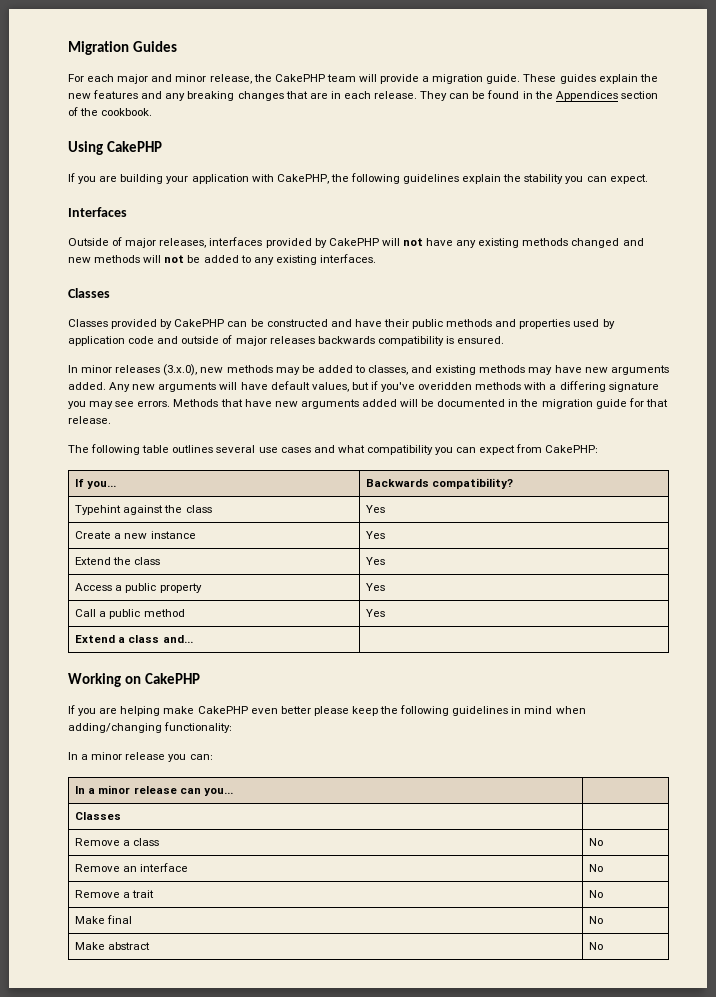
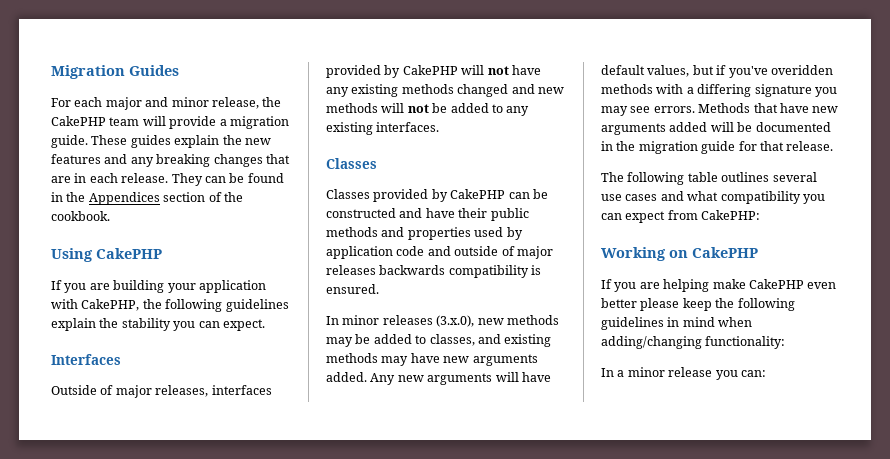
[75,479,117,489] [366,478,514,489] [75,505,212,515] [366,505,386,513] [75,531,196,539] [366,531,386,539] [75,557,161,565] [366,557,386,565] [75,583,202,593] [366,583,386,591] [75,609,185,619] [366,609,386,617] [75,635,193,643] // If you... | Backwards compatibility? // Typehint against the class | Yes // Create a new instance | Yes // Extend the class | Yes // Access a public property | Yes // Call a public method | Yes // Extend a class and... | -> (761, 215) none
[75,785,233,796] [75,812,122,820] [75,838,160,846] [589,838,604,846] [75,863,189,872] [589,864,604,872] [75,890,155,898] [589,890,604,898] [75,915,133,924] [589,916,604,924] [75,942,151,950] [589,942,604,950] // In a minor release can you... | // Classes | // Remove a class | No // Remove an interface | No // Remove a trait | No // Make final | No // Make abstract | No -> (766, 373) none

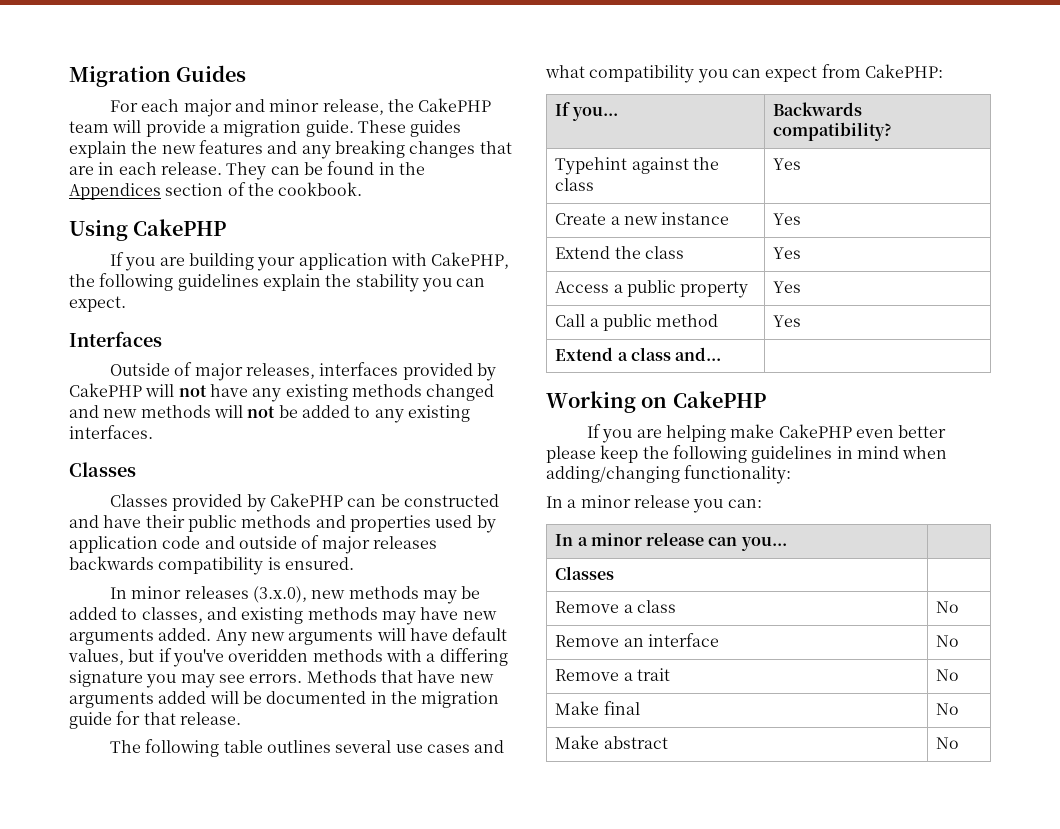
(761, 215) none -> [555,102,618,121] [773,102,863,116] [773,122,893,141] [555,157,719,175] [555,178,595,191] [773,158,802,170] [555,212,730,225] [773,213,802,225] [555,246,684,259] [773,247,802,259] [555,280,749,298] [773,281,802,293] [555,314,719,331] [773,315,802,327] [555,347,722,361] // If you... | Backwards compatibility? // Typehint against the class | Yes // Create a new instance | Yes // Extend the class | Yes // Access a public property | Yes // Call a public method | Yes // Extend a class and... |
(766, 373) none -> [555,532,787,551] [555,566,615,580] [555,600,676,613] [936,601,960,613] [555,633,719,647] [936,635,960,647] [555,668,670,681] [936,669,960,681] [555,701,640,715] [936,703,960,715] [555,735,668,749] [936,737,960,749] // In a minor release can you... | // Classes | // Remove a class | No // Remove an interface | No // Remove a trait | No // Make final | No // Make abstract | No

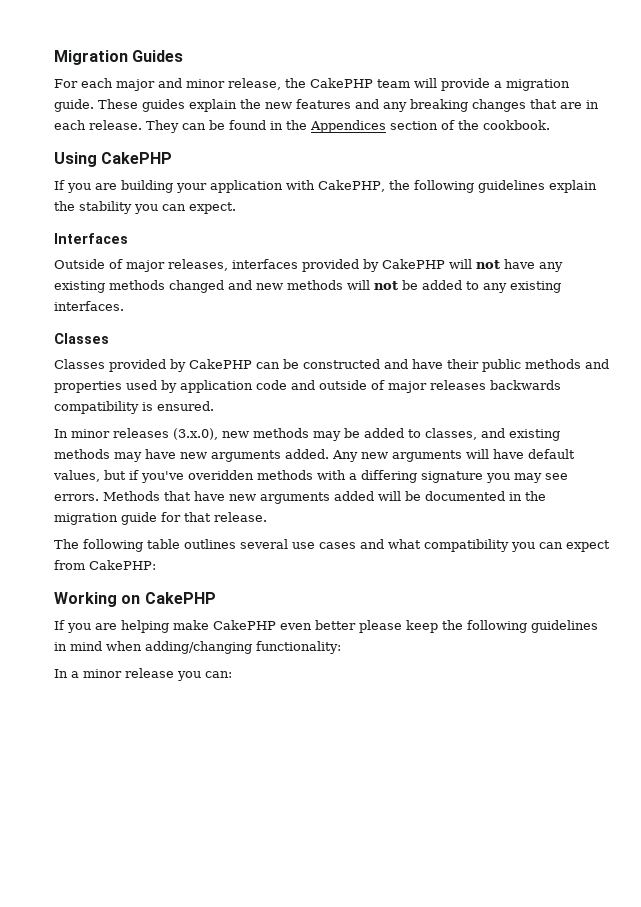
[555,102,618,121] [773,102,863,116] [773,122,893,141] [555,157,719,175] [555,178,595,191] [773,158,802,170] [555,212,730,225] [773,213,802,225] [555,246,684,259] [773,247,802,259] [555,280,749,298] [773,281,802,293] [555,314,719,331] [773,315,802,327] [555,347,722,361] // If you... | Backwards compatibility? // Typehint against the class | Yes // Create a new instance | Yes // Extend the class | Yes // Access a public property | Yes // Call a public method | Yes // Extend a class and... | -> (156, 565) none
[555,532,787,551] [555,566,615,580] [555,600,676,613] [936,601,960,613] [555,633,719,647] [936,635,960,647] [555,668,670,681] [936,669,960,681] [555,701,640,715] [936,703,960,715] [555,735,668,749] [936,737,960,749] // In a minor release can you... | // Classes | // Remove a class | No // Remove an interface | No // Remove a trait | No // Make final | No // Make abstract | No -> (232, 674) none

